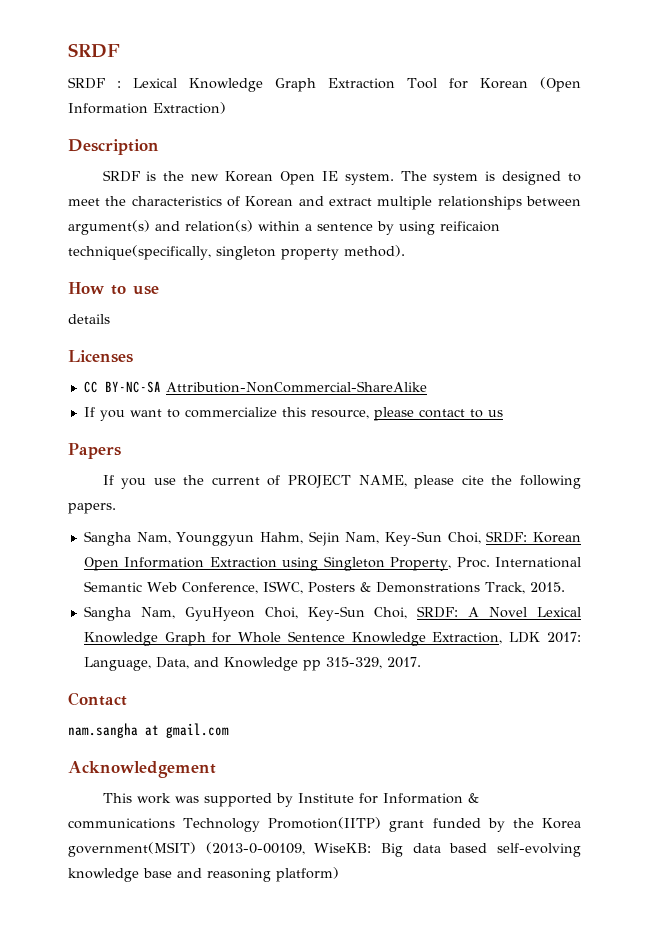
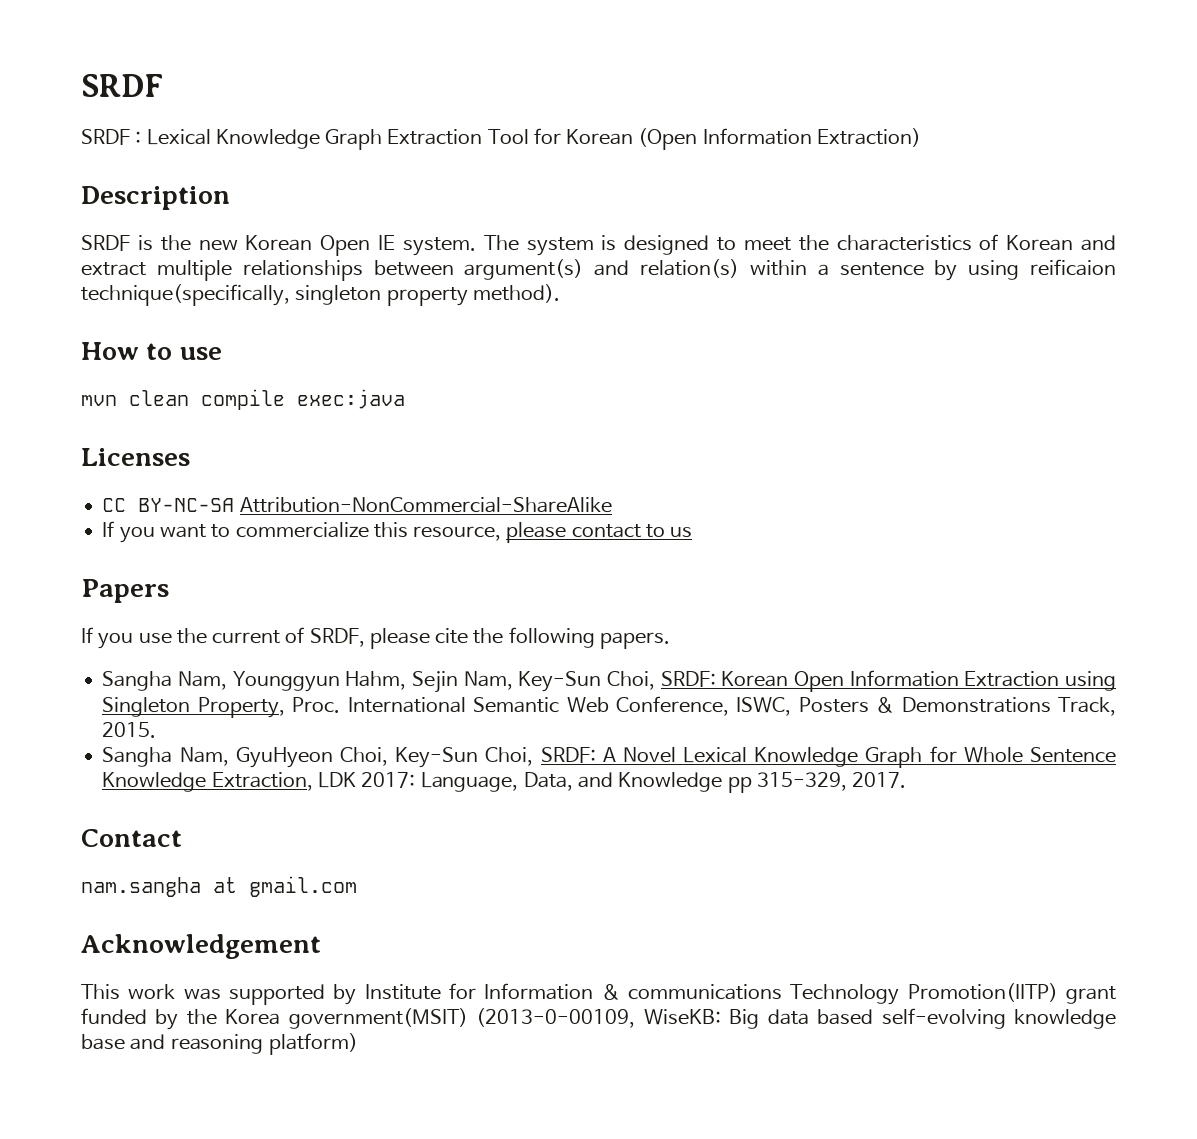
[68,314,110,324] details -> [81,389,405,410] mvn clean compile exec:java
[288,475,407,488] PROJECT NAME, -> [309,628,365,647] SRDF,

